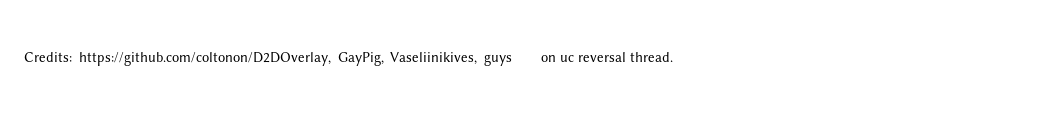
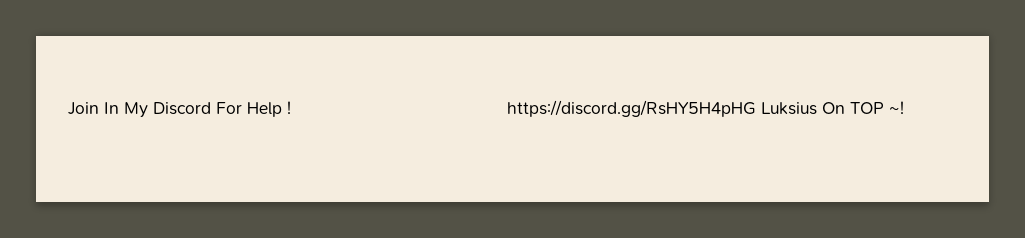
[24,52,673,66] Credits: https://github.com/coltonon/D2DOverlay, GayPig, Vaseliinikives, guys on uc reversal thread. -> [68,100,904,118] Join In My Discord For Help ! https://discord.gg/RsHY5H4pHG Luksius On TOP ~!

